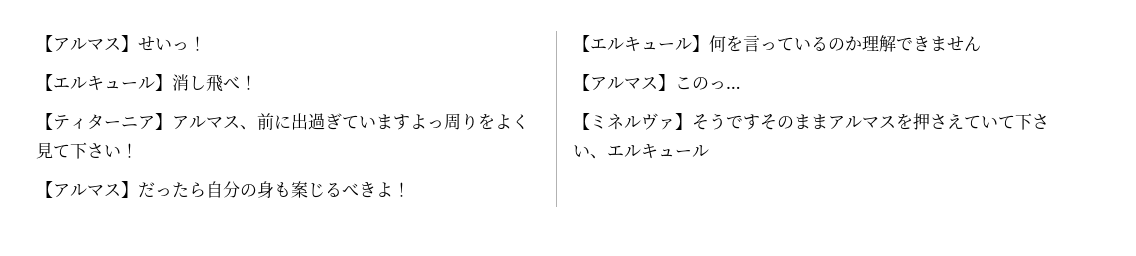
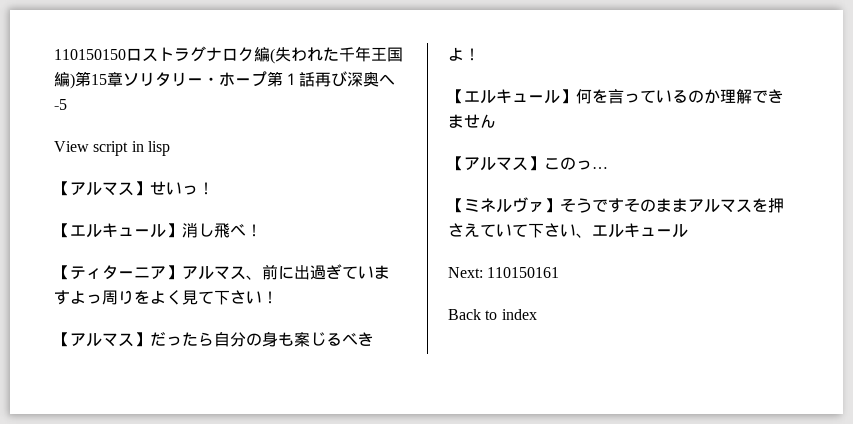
(36, 43) none -> [54,46,403,64] [54,71,395,89] [54,99,67,110] [54,141,170,156] 110150150ロストラグナロク編(失われた千年王国編)第15章ソリタリー・ホープ第１話再び深奥へ-5 // View script in lisp //
(709, 151) none -> [448,267,560,278] [448,309,537,320] // Next: 110150161 // Back to index

